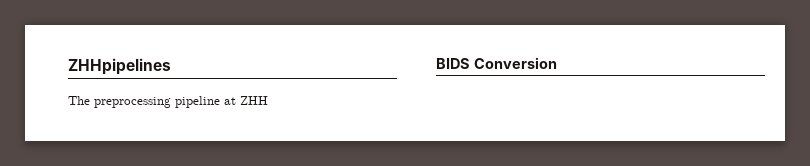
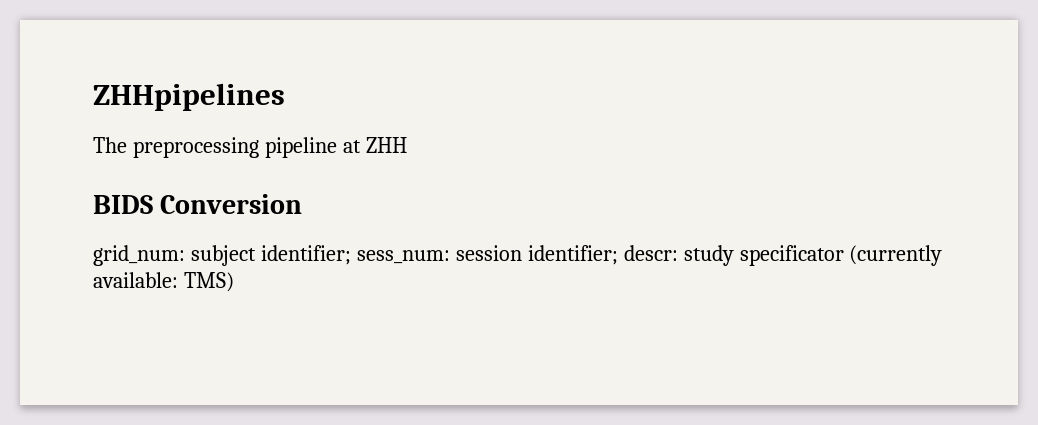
(557, 63) none -> [93,245,943,266] [93,272,234,292] // grid_num: subject identifier; sess_num: session identifier; descr: study specificator (currently available: TMS)

